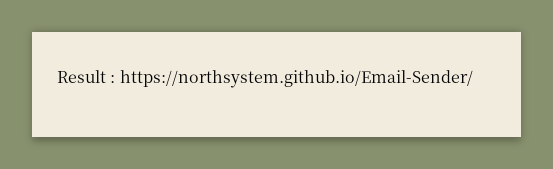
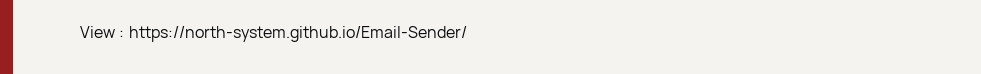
[57,70,473,88] Result : https://northsystem.github.io/Email-Sender/ -> [80,26,467,42] View : https://north-system.github.io/Email-Sender/

